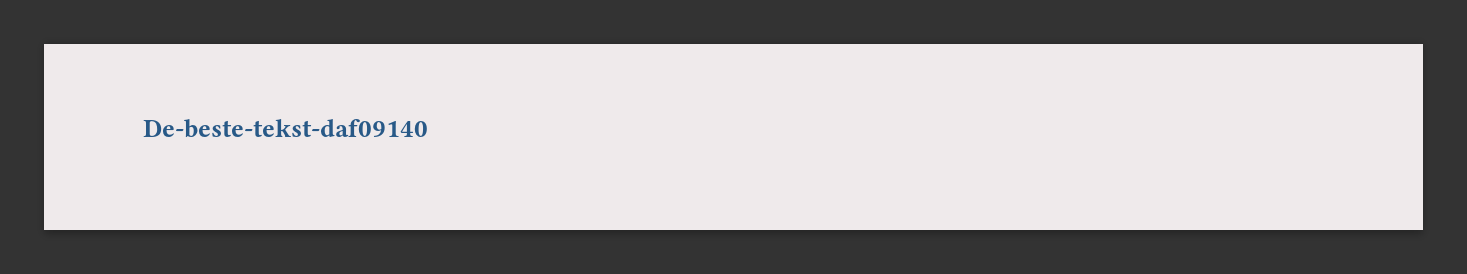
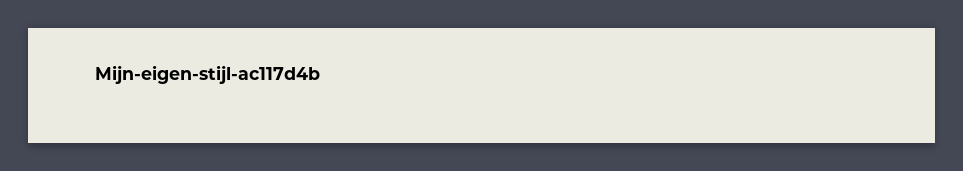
[143,119,428,138] De-beste-tekst-daf09140 -> [95,65,320,84] Mijn-eigen-stijl-ac117d4b

